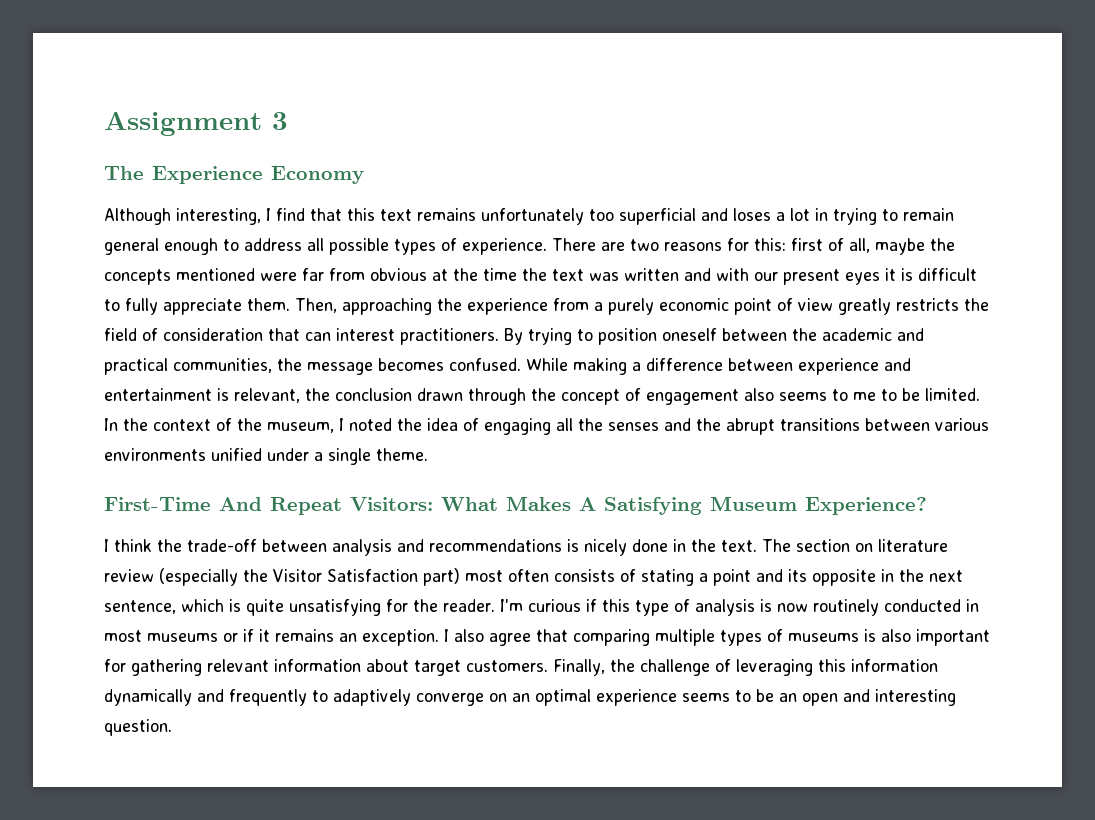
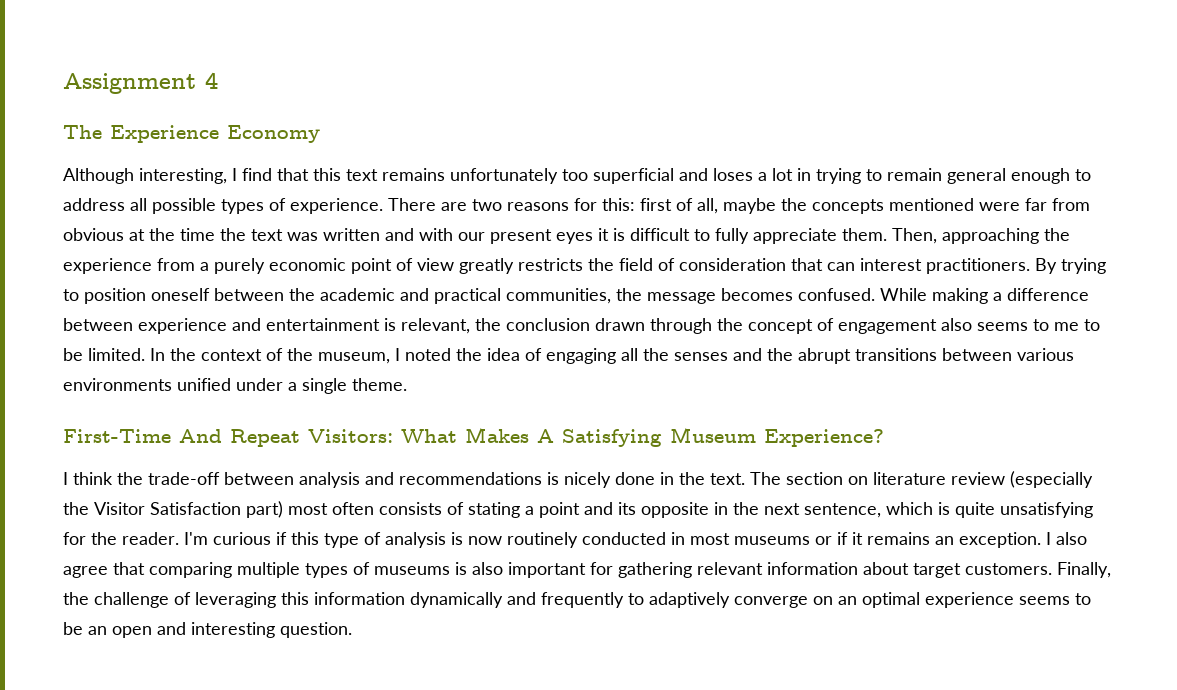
[272,112,288,130] 3 -> [205,72,218,89] 4

